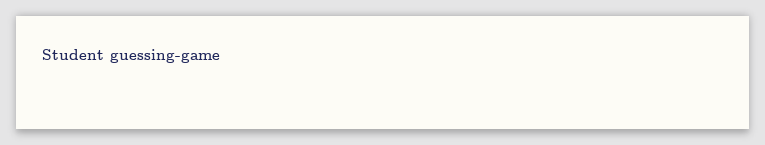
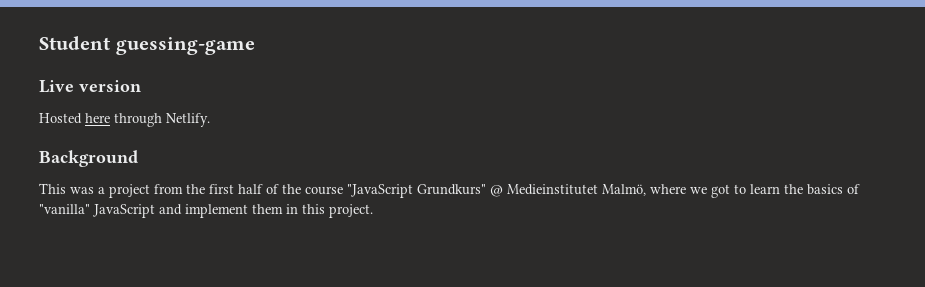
(220, 56) none -> [39,80,141,93] [39,113,210,127] [39,150,138,167] [39,183,860,198] [39,204,373,218] // Live version // Hosted here through Netlify. // Background // This was a project from the first half of the course "JavaScript Grundkurs" @ Medieinstitutet Malmö, where we got to learn the basics of "vanilla" JavaScript and implement them in this project.

